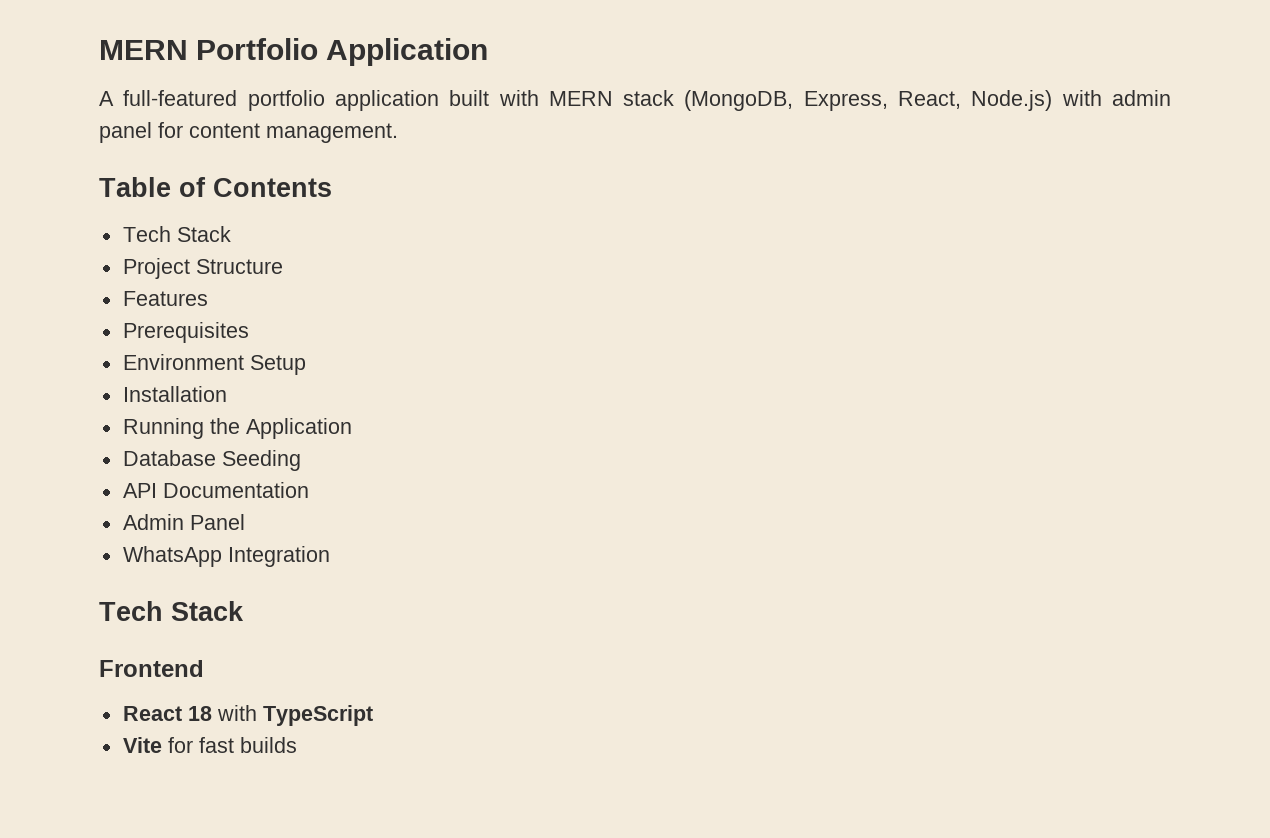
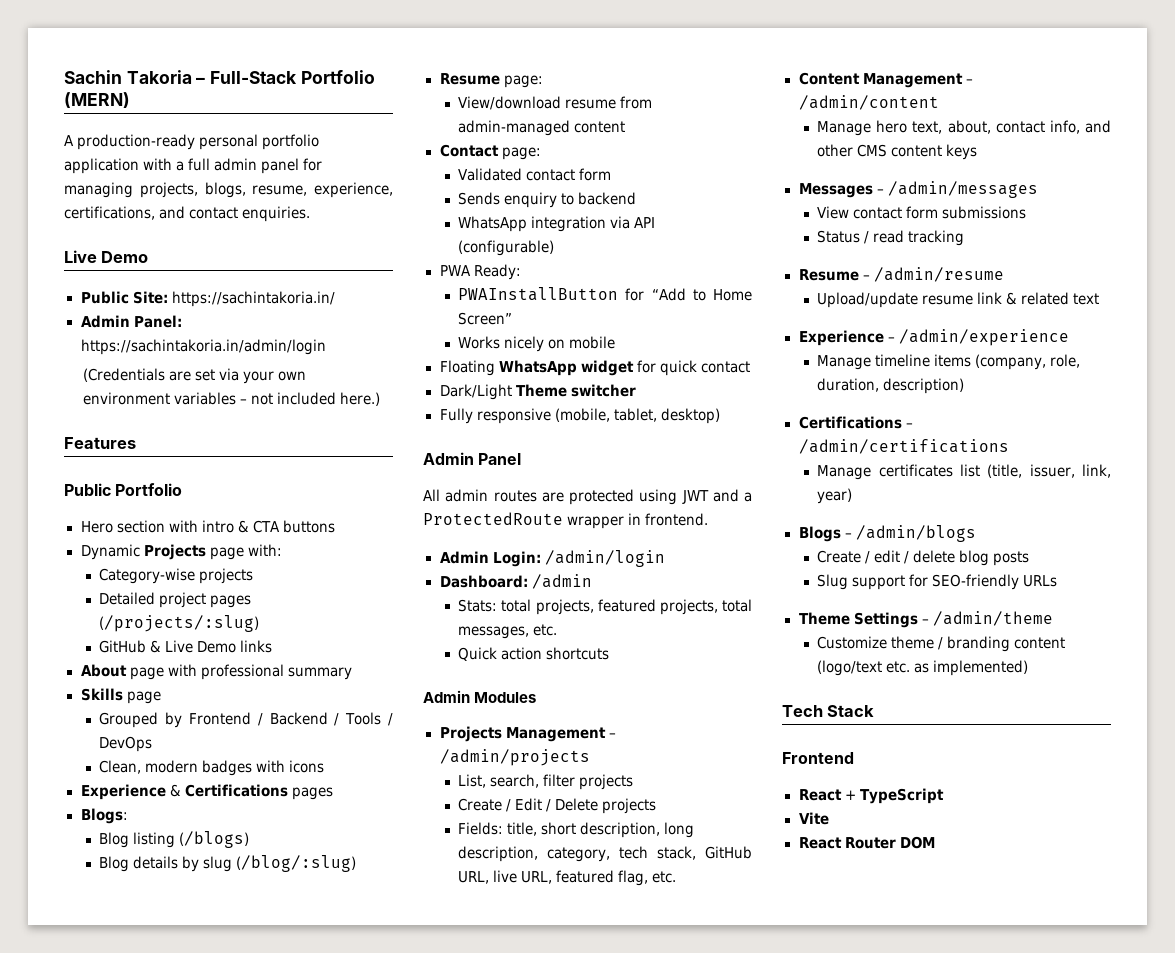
[99,38,489,66] [99,90,1171,111] [99,122,398,143] [99,177,332,197] [122,226,231,242] [122,258,283,279] [122,291,208,306] [122,322,249,343] [122,354,306,375] [122,386,227,402] [122,418,352,439] [122,450,301,471] [122,482,309,498] [122,514,245,530] [122,546,330,567] MERN Portfolio Application // A full-featured portfolio application built with MERN stack (MongoDB, Express, React, Node.js) with admin panel for content management. // Table of Contents // Tech Stack // Project Structure // Features // Prerequisites // Environment Setup // Installation // Running the Application // Database Seeding // API Documentation // Admin Panel // WhatsApp Integration -> [64,70,375,84] [64,92,130,108] [64,134,320,150] [64,158,323,174] [64,182,393,198] [64,206,311,222] [64,250,149,263] [80,291,335,307] [80,315,182,328] [80,339,326,355] [82,368,306,384] [82,392,380,406] [64,437,136,449] [64,483,183,496] [80,520,335,533] [80,544,282,560] [99,568,254,584] [99,592,252,608] [99,615,260,632] [99,640,273,653] [80,664,352,680] [80,688,161,704] [99,712,394,728] [99,736,153,752] [99,760,325,776] [80,784,333,800] [80,808,128,824] [99,831,250,848] [99,855,357,872] [439,73,543,88] [458,96,653,110] [458,120,626,136] [439,144,541,160] [458,168,612,181] [458,192,637,208] [458,216,656,232] [458,240,555,256] [439,264,521,280] [458,287,752,301] [458,312,513,325] [458,336,616,352] [439,360,750,376] [439,384,636,400] [439,408,720,424] [423,452,522,465] [423,489,752,505] [423,512,709,529] [439,550,665,567] [439,574,592,589] [458,599,752,615] [458,624,558,639] [458,647,610,661] [423,690,537,703] [439,726,616,742] [439,749,590,766] [458,774,634,790] [458,798,657,814] [458,822,695,838] [458,846,752,862] [458,870,677,886] [798,72,973,88] [798,95,939,110] [817,120,1111,136] [817,144,978,160] [798,181,1038,198] [817,206,1027,219] [817,230,965,246] [798,267,1004,282] [817,292,1100,308] [798,329,1069,346] [817,354,1081,370] [817,378,965,394] [798,416,913,429] [798,439,1009,454] [817,464,1111,480] [817,488,853,504] [798,525,976,542] [817,550,1030,566] [817,574,1058,590] [798,611,1053,628] [817,636,1066,652] [817,660,1029,676] Sachin Takoria – Full-Stack Portfolio (MERN) // A production-ready personal portfolio application with a full admin panel for managing projects, blogs, resume, experience, certifications, and contact enquiries. // Live Demo // Public Site: https://sachintakoria.in/ // Admin Panel: https://sachintakoria.in/admin/login // (Credentials are set via your own environment variables – not included here.) // Features // Public Portfolio // Hero section with intro & CTA buttons // Dynamic Projects page with: // Category-wise projects // Detailed project pages (/projects/:slug) // GitHub & Live Demo links // About page with professional summary // Skills page // Grouped by Frontend / Backend / Tools / DevOps // Clean, modern badges with icons // Experience & Certifications pages // Blogs: // Blog listing (/blogs) // Blog details by slug (/blog/:slug) // Resume page: // View/download resume from admin-managed content // Contact page: // Validated contact form // Sends enquiry to backend // WhatsApp integration via API (configurable) // PWA Ready: // PWAInstallButton for “Add to Home Screen” // Works nicely on mobile // Floating WhatsApp widget for quick contact // Dark/Light Theme switcher // Fully responsive (mobile, tablet, desktop) // Admin Panel // All admin routes are protected using JWT and a ProtectedRoute wrapper in frontend. // Admin Login: /admin/login // Dashboard: /admin // Stats: total projects, featured projects, total messages, etc. // Quick action shortcuts // Admin Modules // Projects Management – /admin/projects // List, search, filter projects // Create / Edit / Delete projects // Fields: title, short description, long description, category, tech stack, GitHub URL, live URL, featured flag, etc. // Content Management – /admin/content // Manage hero text, about, contact info, and other CMS content keys // Messages – /admin/messages // View contact form submissions // Status / read tracking // Resume – /admin/resume // Upload/update resume link & related text // Experience – /admin/experience // Manage timeline items (company, role, duration, description) // Certifications – /admin/certifications // Manage certificates list (title, issuer, link, year) // Blogs – /admin/blogs // Create / edit / delete blog posts // Slug support for SEO-friendly URLs // Theme Settings – /admin/theme // Customize theme / branding content (logo/text etc. as implemented)
[187,705,257,721] 18 with -> [844,790,856,800] +
[167,737,297,753] for fast builds -> [798,836,935,849] // React Router DOM

